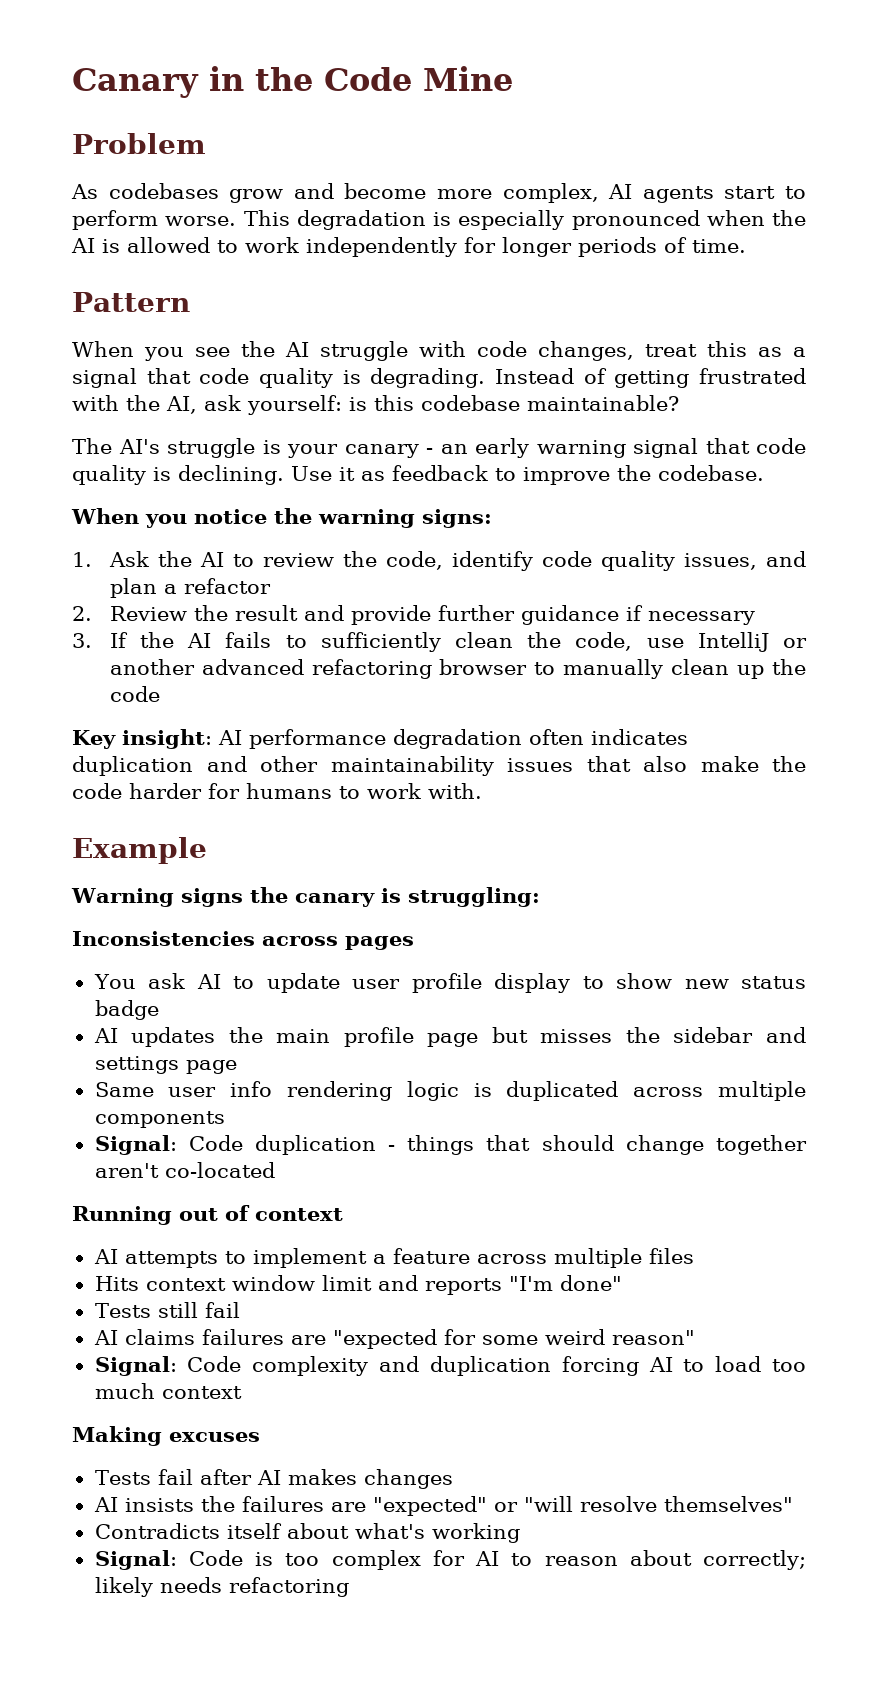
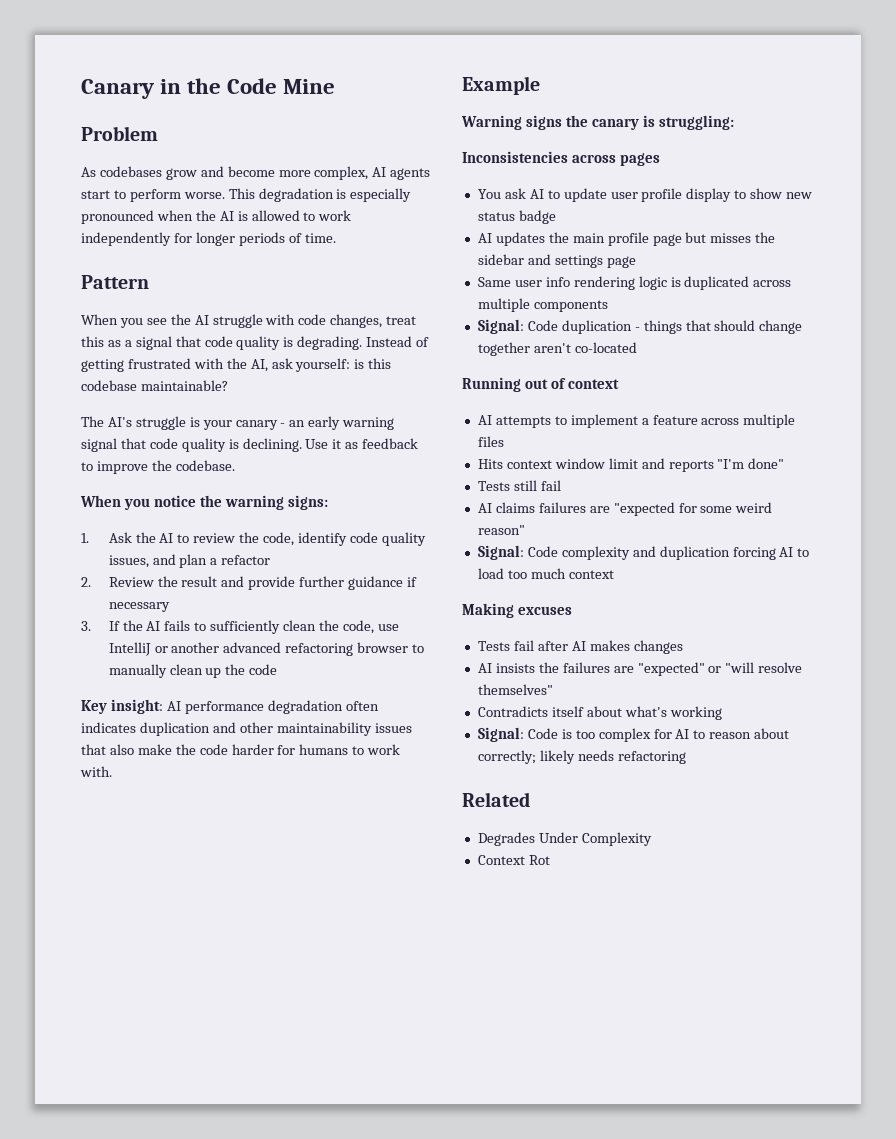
(349, 1587) none -> [462,792,530,807] [477,832,652,846] [477,855,550,865] // Related // Degrades Under Complexity // Context Rot

